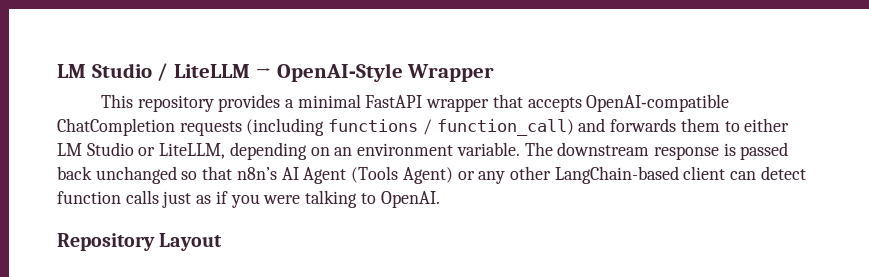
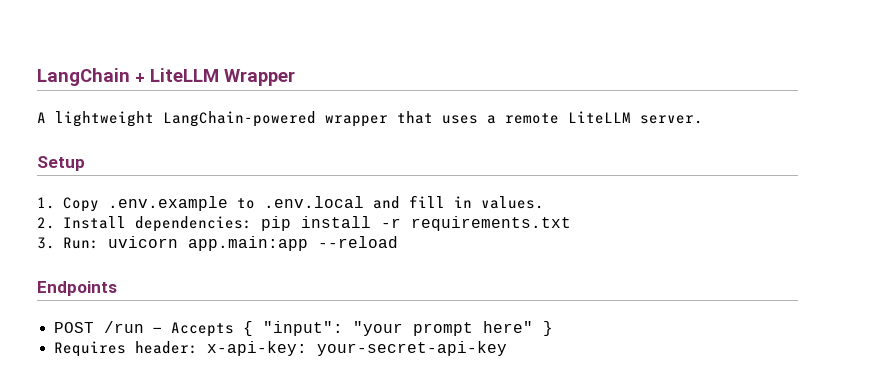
[57,63,495,82] [100,94,730,112] [57,118,790,136] [57,142,789,160] [57,166,806,184] [57,190,440,208] [57,233,223,251] LM Studio / LiteLLM → OpenAI‐Style Wrapper // This repository provides a minimal FastAPI wrapper that accepts OpenAI‐compatible ChatCompletion requests (including functions / function_call) and forwards them to either LM Studio or LiteLLM, depending on an environment variable. The downstream response is passed back unchanged so that n8n’s AI Agent (Tools Agent) or any other LangChain-based client can detect function calls just as if you were talking to OpenAI. // Repository Layout -> [37,68,295,86] [37,111,703,127] [37,156,85,171] [37,195,544,212] [37,216,571,232] [37,236,398,251] [37,281,117,296] [53,321,553,337] [53,341,507,357] LangChain + LiteLLM Wrapper // A lightweight LangChain-powered wrapper that uses a remote LiteLLM server. // Setup // 1. Copy .env.example to .env.local and fill in values. // 2. Install dependencies: pip install -r requirements.txt // 3. Run: uvicorn app.main:app --reload // Endpoints // POST /run — Accepts { "input": "your prompt here" } // Requires header: x-api-key: your-secret-api-key

